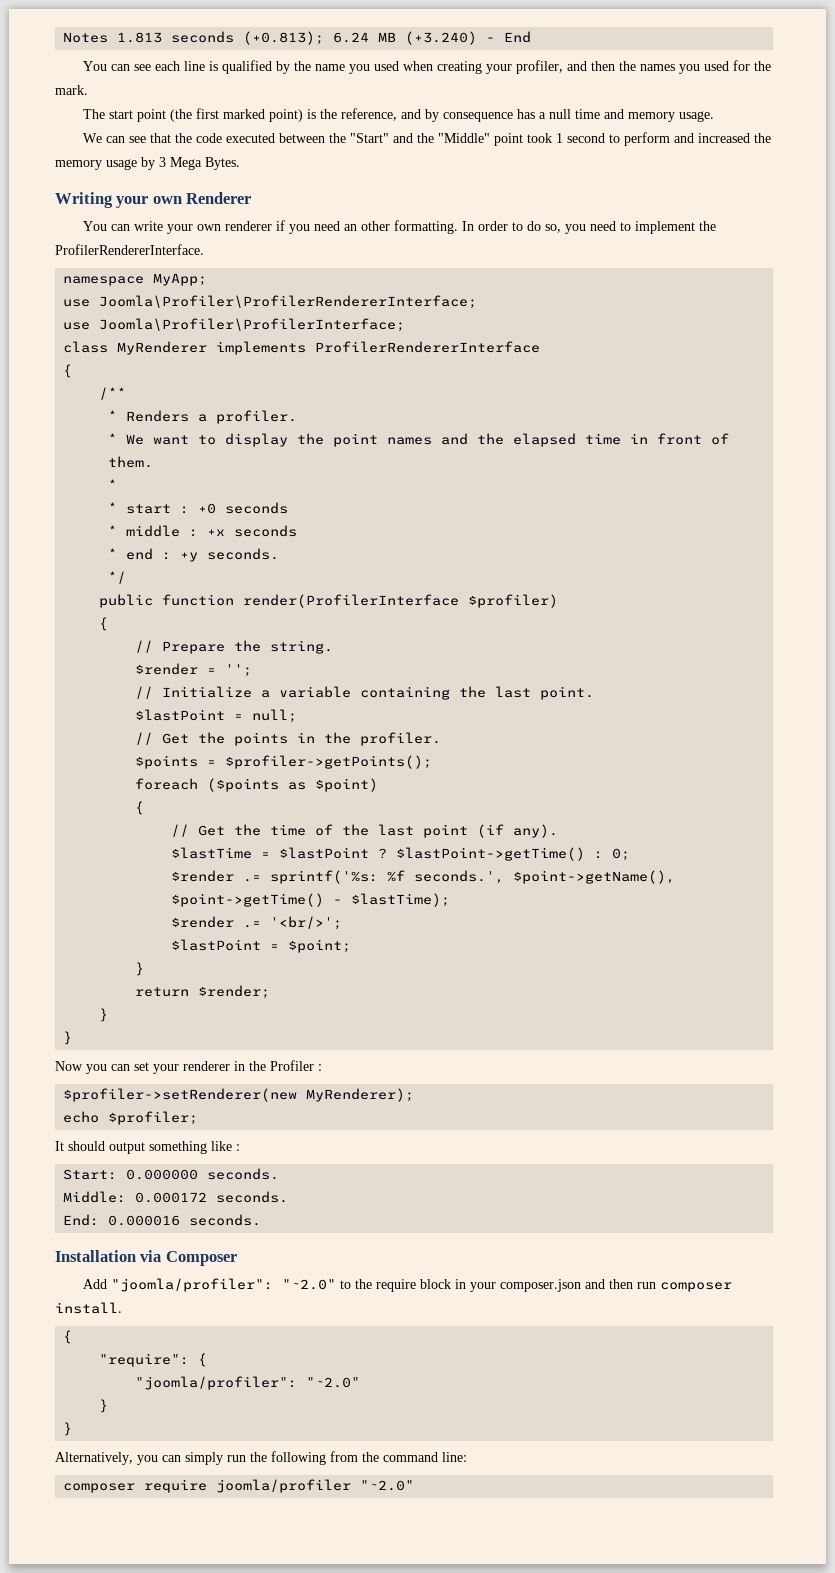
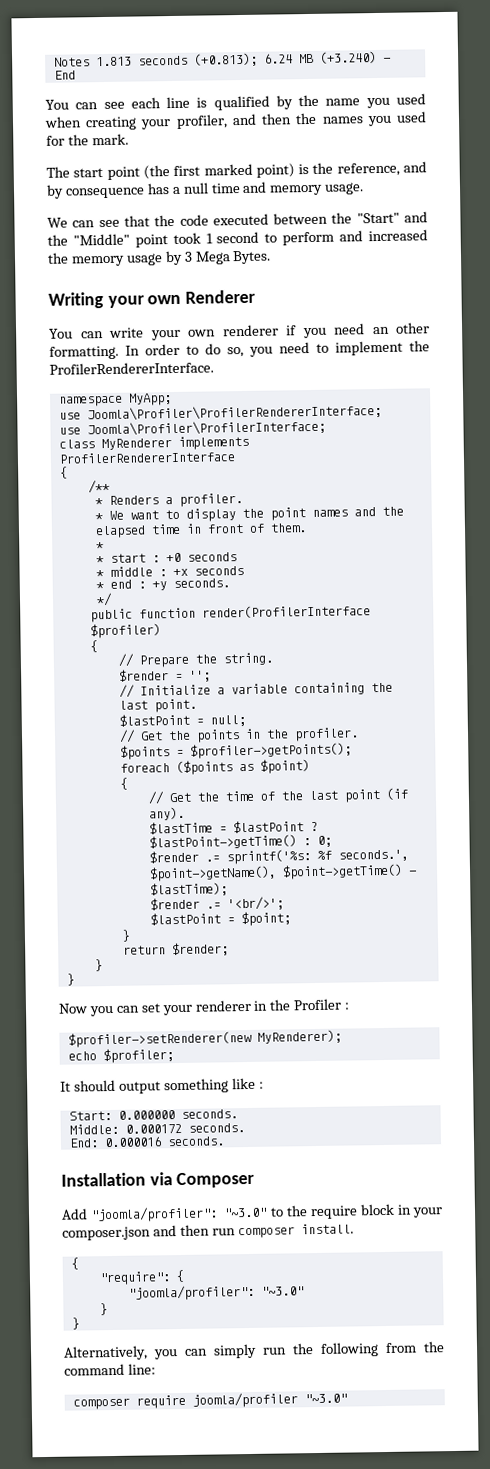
[282,1279,337,1290] "~2.0" -> [223,1207,268,1218] "~3.0"
[306,1377,361,1388] "~2.0" -> [260,1286,304,1296] "~3.0"
[360,1480,415,1491] "~2.0" -> [303,1393,347,1404] "~3.0"

